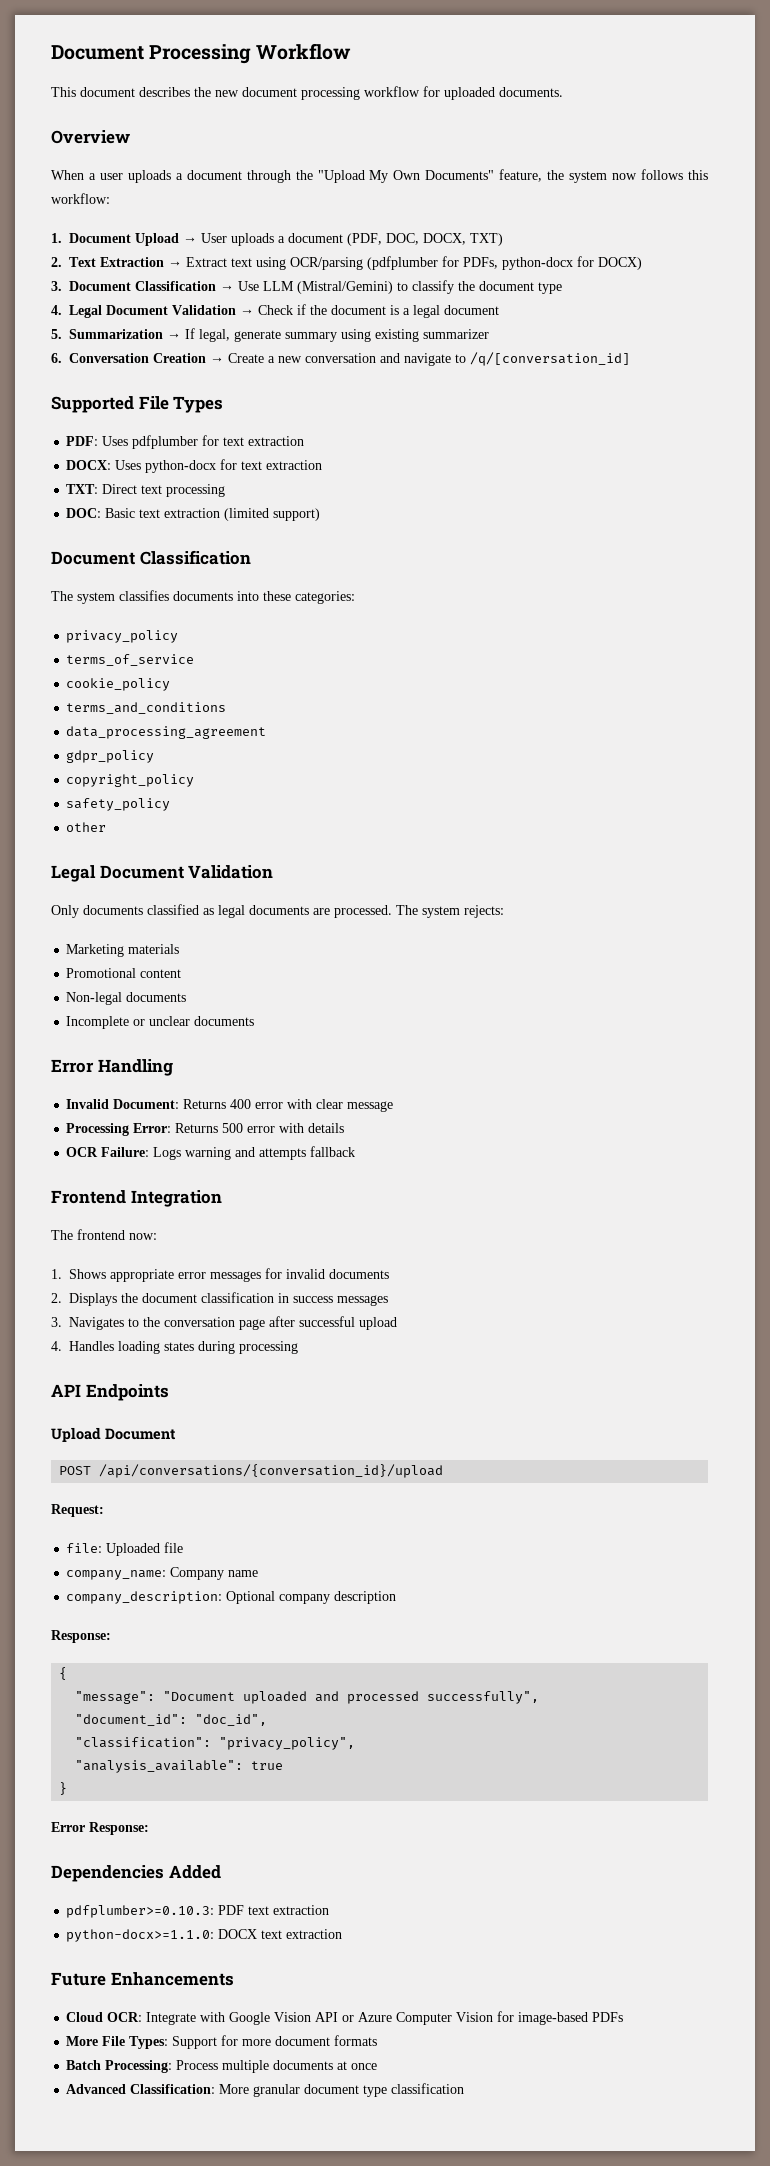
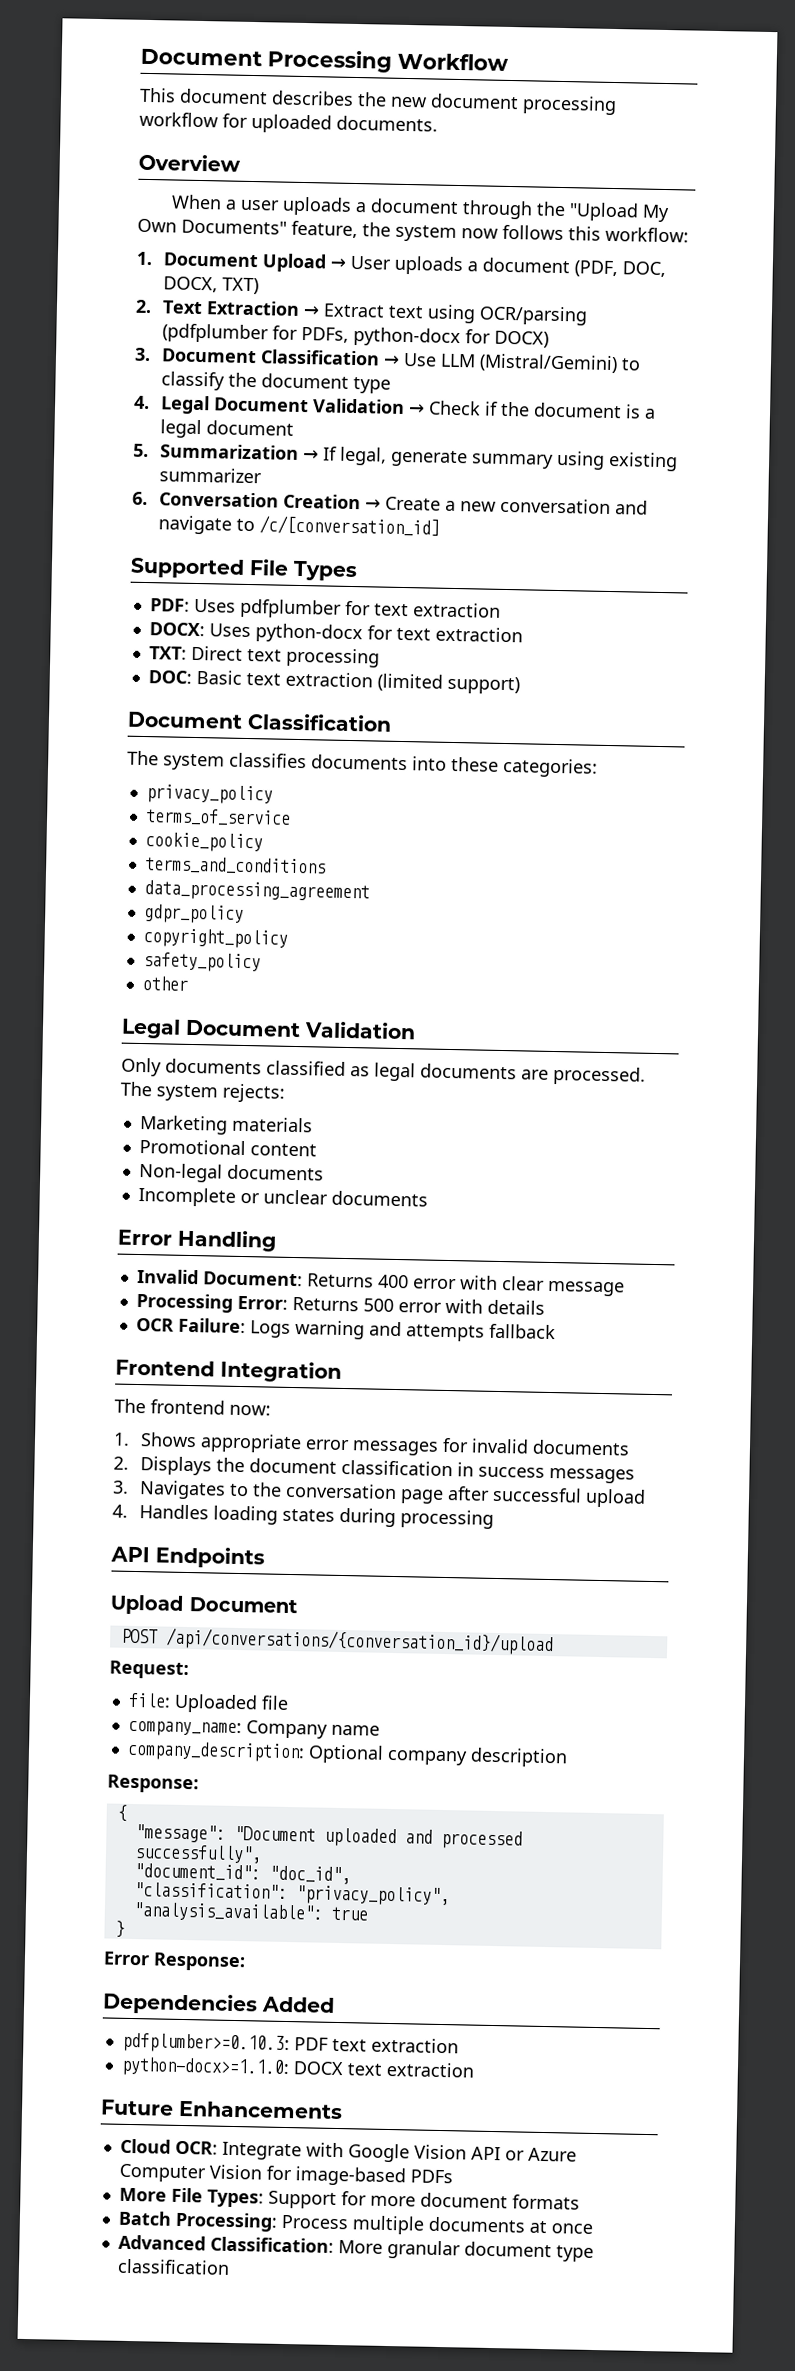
[470,352,631,366] /q/[conversation_id] -> [259,515,441,537] /c/[conversation_id]

